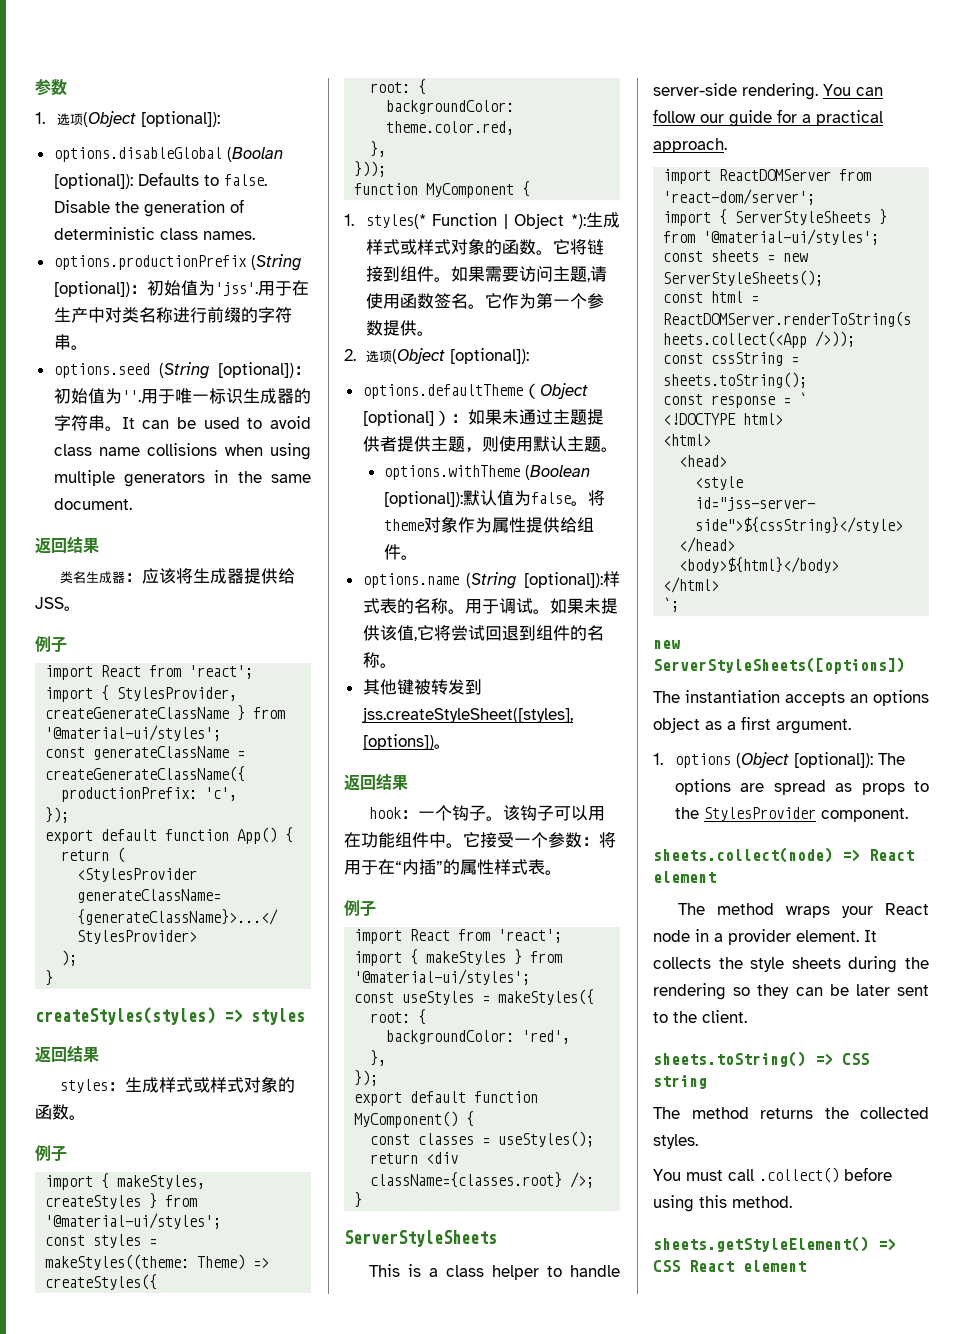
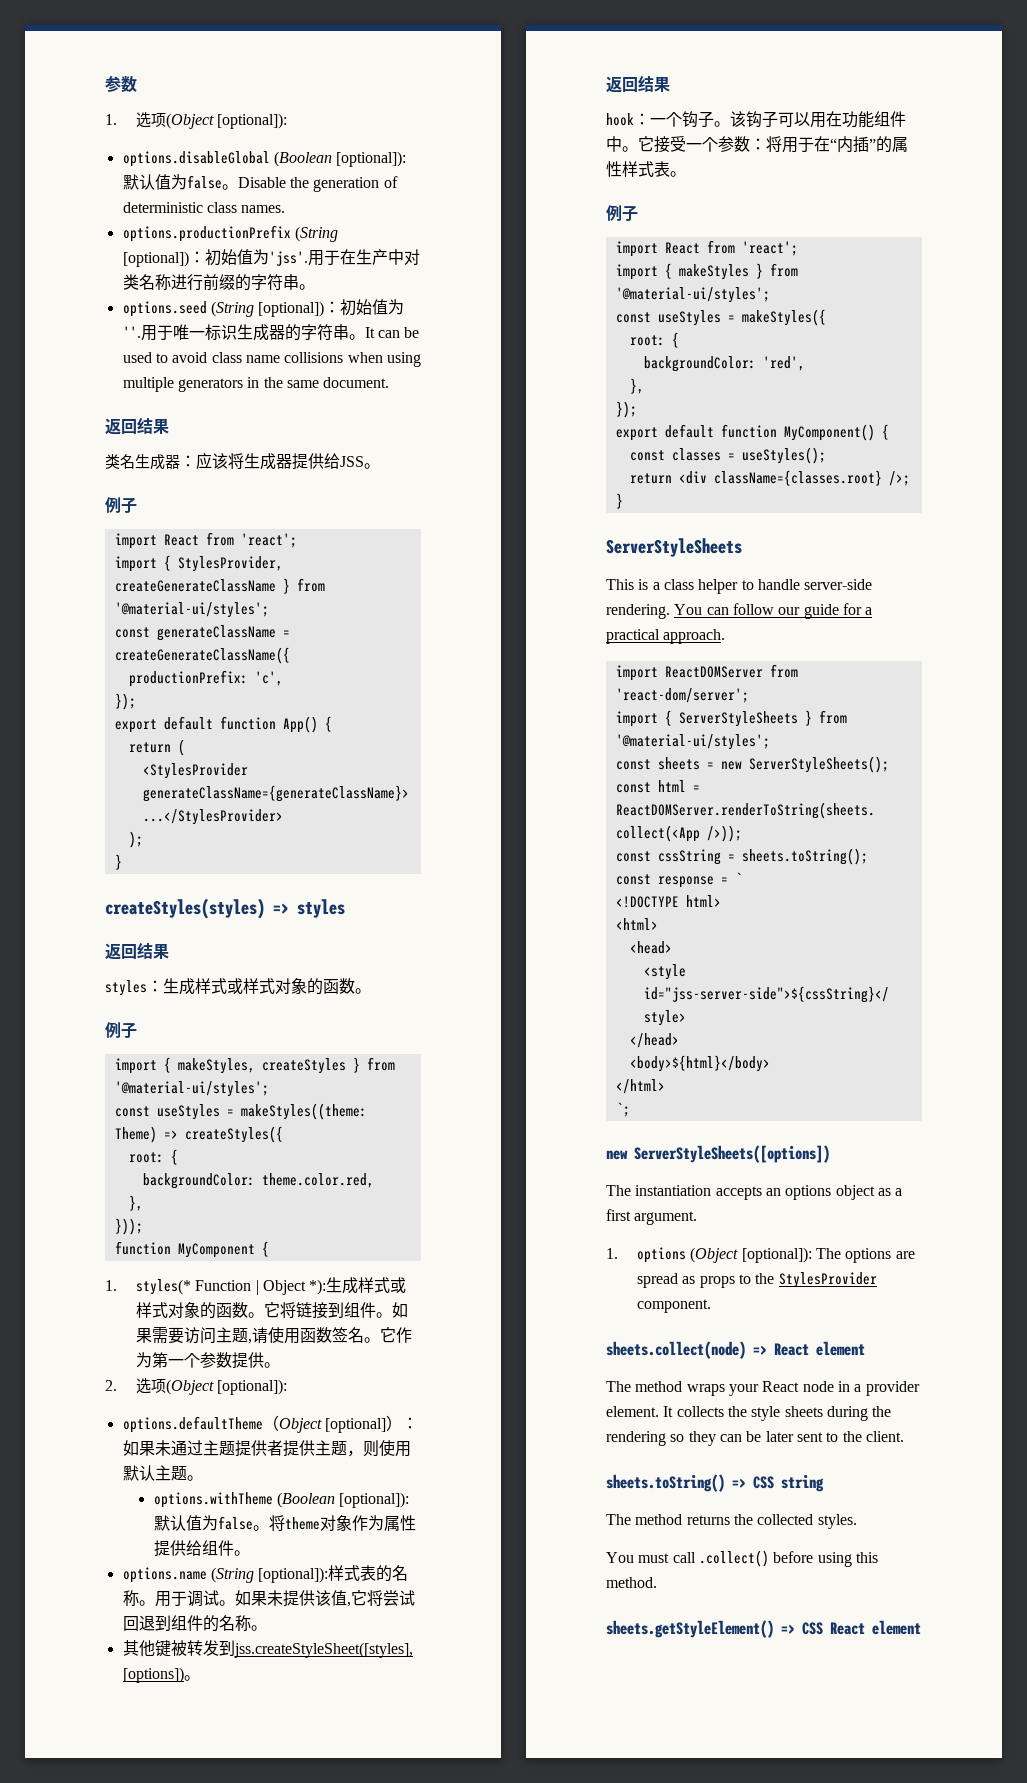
[226,147,283,162] [53,172,267,189] (Boolan [optional]): Defaults to false. -> [273,151,407,167] [122,174,238,190] (Boolean [optional]):默认值为false。
[93,1234,142,1248] styles -> [156,1104,220,1120] useStyles

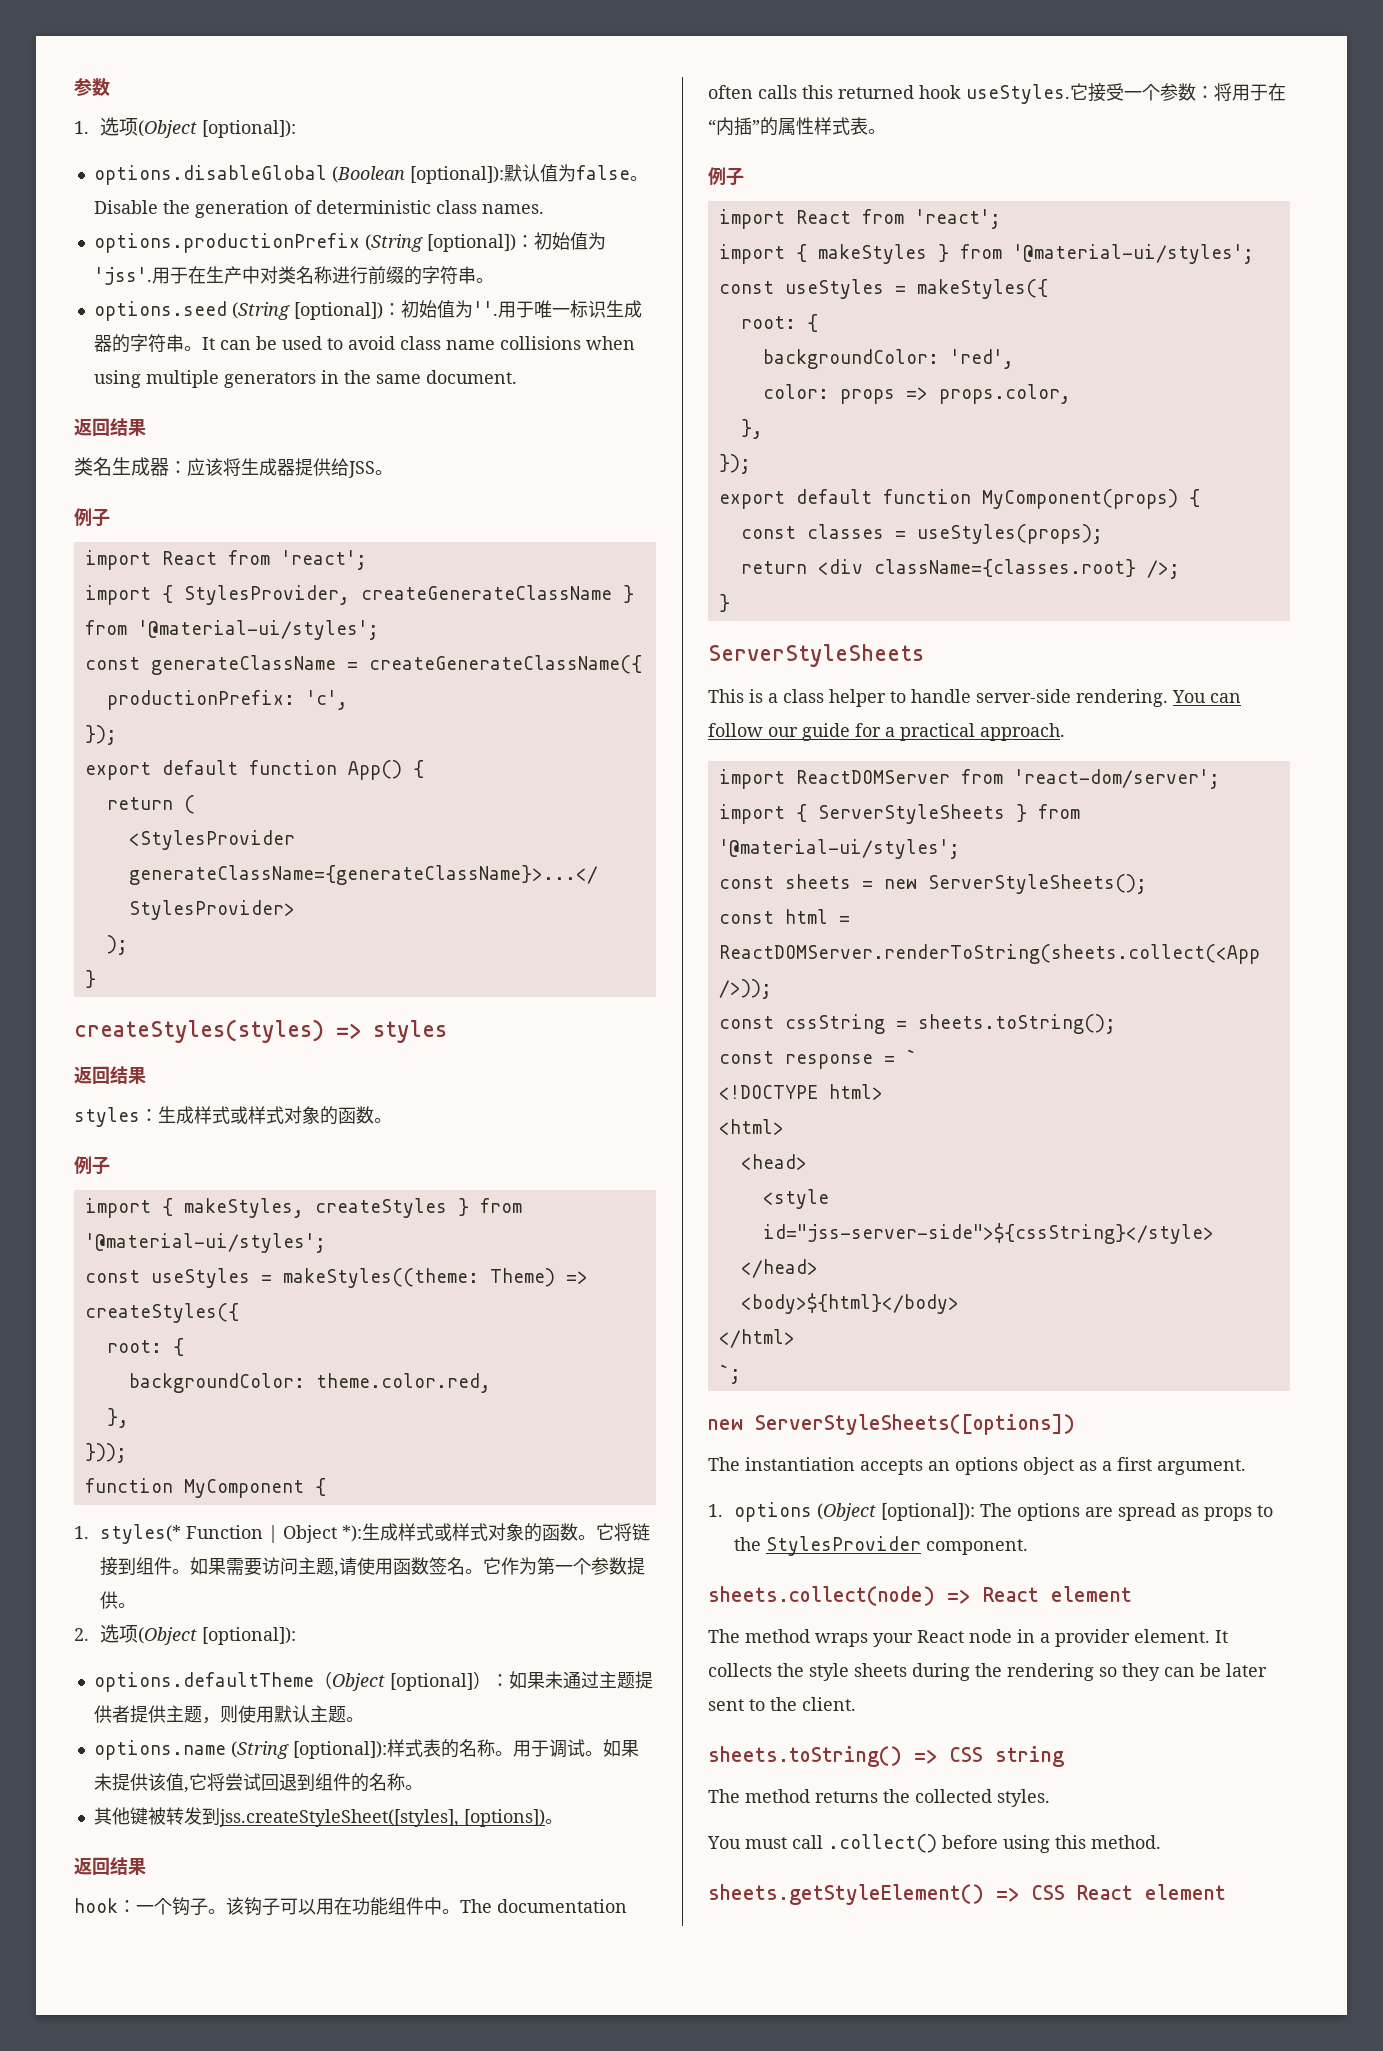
[153,1492,410,1508] [153,1515,416,1531] [153,1540,250,1557] // options.withTheme (Boolean [optional]):默认值为false。将theme对象作为属性提供给组件。 -> (364, 1719) none
(638, 149) none -> [460,1899,627,1913] [708,84,1070,104] The documentation often calls this returned hook useStyles.
(805, 363) none -> [762,384,1071,404] // color: props => props.color,
[783,424,875,441] MyComponent() -> [981,489,1178,509] MyComponent(props)
[741,447,826,464] useStyles(); -> [916,524,1103,544] useStyles(props);

